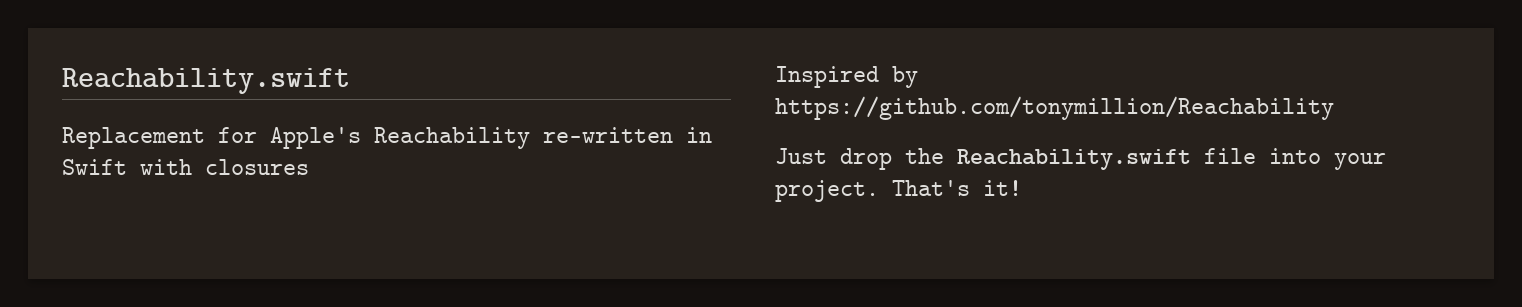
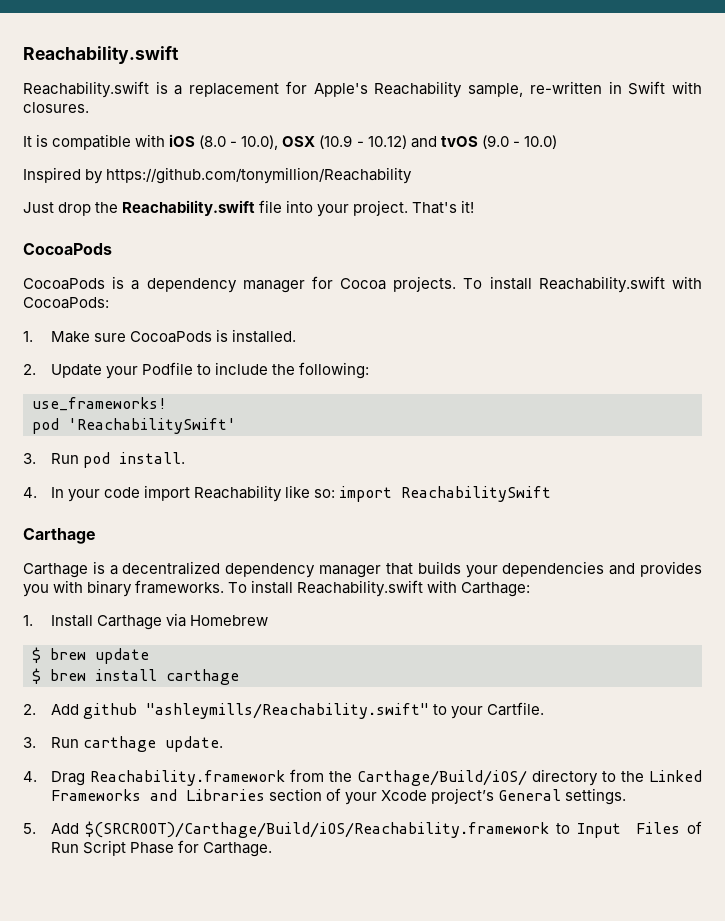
[62,127,205,149] Replacement -> [23,81,280,98] Reachability.swift is a replacement
(530, 138) none -> [468,83,524,97] sample,
[205,159,309,175] closures -> [23,102,89,113] [23,134,557,150] closures. // It is compatible with iOS (8.0 - 10.0), OSX (10.9 - 10.12) and tvOS (9.0 - 10.0)
(1022, 188) none -> [23,243,112,255] [23,276,702,293] [23,297,109,309] [23,329,296,343] [23,362,369,379] [32,397,167,411] [32,418,236,434] [23,452,185,468] [23,485,552,502] [23,528,96,544] [23,561,703,578] [23,580,531,597] [23,613,268,630] [32,647,149,664] [32,668,239,685] [23,702,544,719] [23,736,223,752] [23,769,702,786] [50,788,627,805] [23,821,702,838] [50,840,272,857] // CocoaPods // CocoaPods is a dependency manager for Cocoa projects. To install Reachability.swift with CocoaPods: // 1. Make sure CocoaPods is installed. // 2. Update your Podfile to include the following: // use_frameworks! // pod 'ReachabilitySwift' // 3. Run pod install. // 4. In your code import Reachability like so: import ReachabilitySwift // Carthage // Carthage is a decentralized dependency manager that builds your dependencies and provides you with binary frameworks. To install Reachability.swift with Carthage: // 1. Install Carthage via Homebrew // $ brew update // $ brew install carthage // 2. Add github "ashleymills/Reachability.swift" to your Cartfile. // 3. Run carthage update. // 4. Drag Reachability.framework from the Carthage/Build/iOS/ directory to the Linked Frameworks and Libraries section of your Xcode project’s General settings. // 5. Add $(SRCROOT)/Carthage/Build/iOS/Reachability.framework to Input Files of Run Script Phase for Carthage.

